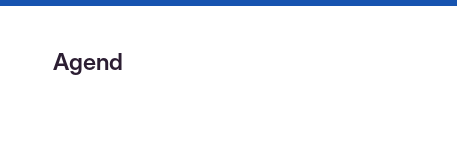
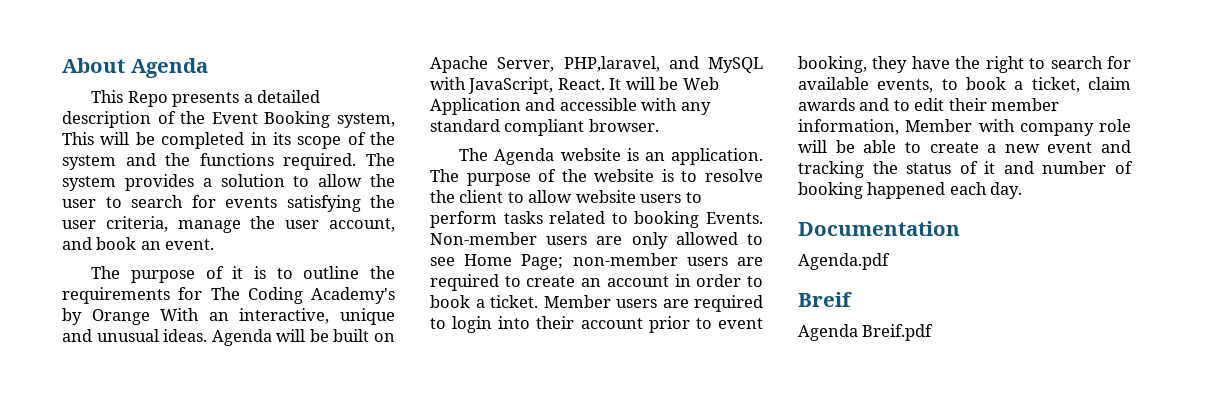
[53,53,123,75] Agend -> [62,58,208,78] [91,90,321,107] [62,111,395,128] [62,132,395,149] [62,153,395,170] [62,174,395,191] [62,195,395,212] [62,216,396,233] [62,237,215,250] [91,266,395,283] [62,287,395,304] [62,308,395,325] [62,329,395,346] [430,56,763,73] [430,77,719,94] [430,98,711,115] [430,119,659,136] [459,148,763,165] [430,169,763,186] [430,190,702,203] [430,211,763,228] [430,232,763,249] [430,253,763,270] [430,274,763,291] [430,295,763,312] [430,316,763,333] [798,56,1131,73] [798,77,1131,93] [798,98,1060,111] [798,119,1131,136] [798,140,1131,153] [798,161,1133,178] [798,182,1023,199] [798,221,960,236] [798,253,890,270] [798,292,852,307] [798,324,934,341] About Agenda // This Repo presents a detailed description of the Event Booking system, This will be completed in its scope of the system and the functions required. The system provides a solution to allow the user to search for events satisfying the user criteria, manage the user account, and book an event. // The purpose of it is to outline the requirements for The Coding Academy's by Orange With an interactive, unique and unusual ideas. Agenda will be built on Apache Server, PHP,laravel, and MySQL with JavaScript, React. It will be Web Application and accessible with any standard compliant browser. // The Agenda website is an application. The purpose of the website is to resolve the client to allow website users to perform tasks related to booking Events. Non-member users are only allowed to see Home Page; non-member users are required to create an account in order to book a ticket. Member users are required to login into their account prior to event booking, they have the right to search for available events, to book a ticket, claim awards and to edit their member information, Member with company role will be able to create a new event and tracking the status of it and number of booking happened each day. // Documentation // Agenda.pdf // Breif // Agenda Breif.pdf

